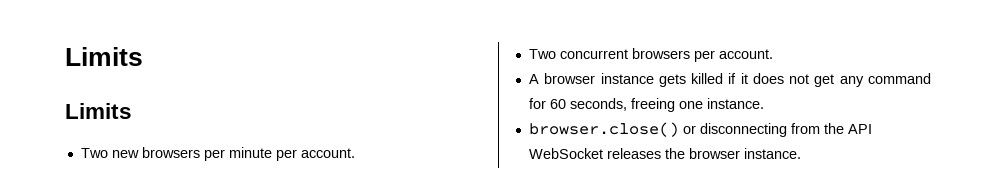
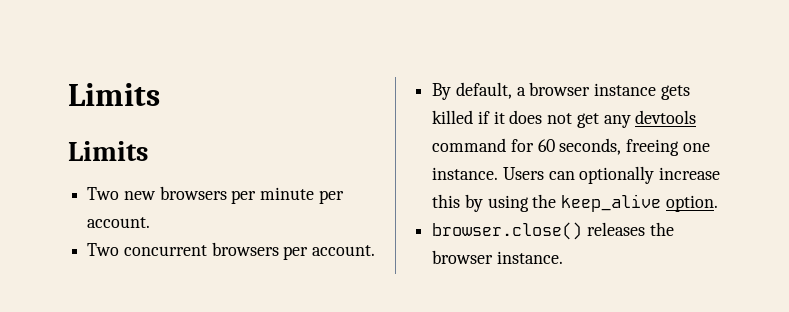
[528,74,539,84] A -> [432,82,526,100] By default, a
(864, 81) none -> [635,110,697,124] devtools
[528,122,872,137] [528,148,603,159] // browser.close() or disconnecting from the API WebSocket -> [502,166,721,184] [432,194,718,212] [432,222,583,240] Users can optionally increase this by using the keep_alive option. // browser.close()

